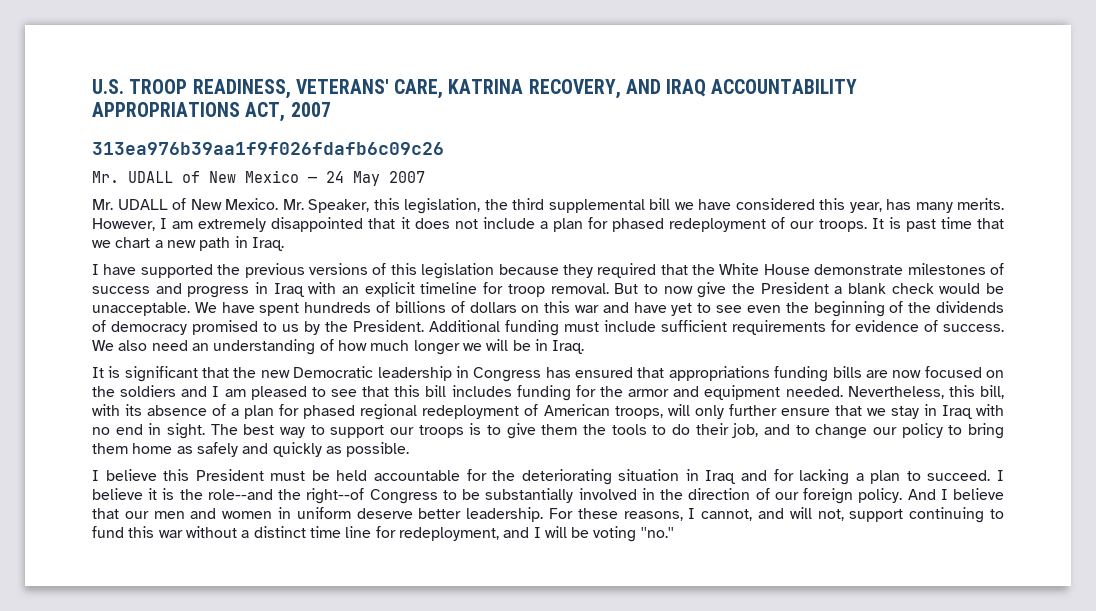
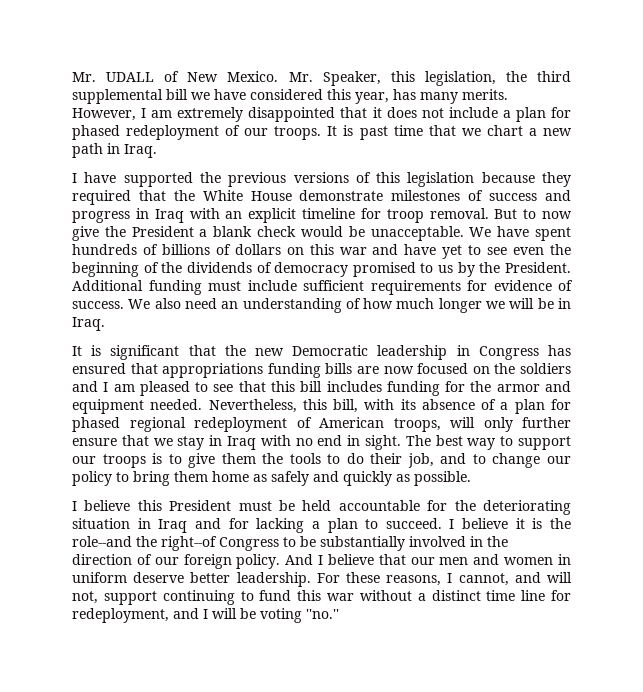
[92,79,858,99] [92,102,331,122] [92,142,444,155] [92,170,425,186] U.S. TROOP READINESS, VETERANS' CARE, KATRINA RECOVERY, AND IRAQ ACCOUNTABILITY APPROPRIATIONS ACT, 2007 // 313ea976b39aa1f9f026fdafb6c09c26 // Mr. UDALL of New Mexico — 24 May 2007 // -> (72, 77) none

